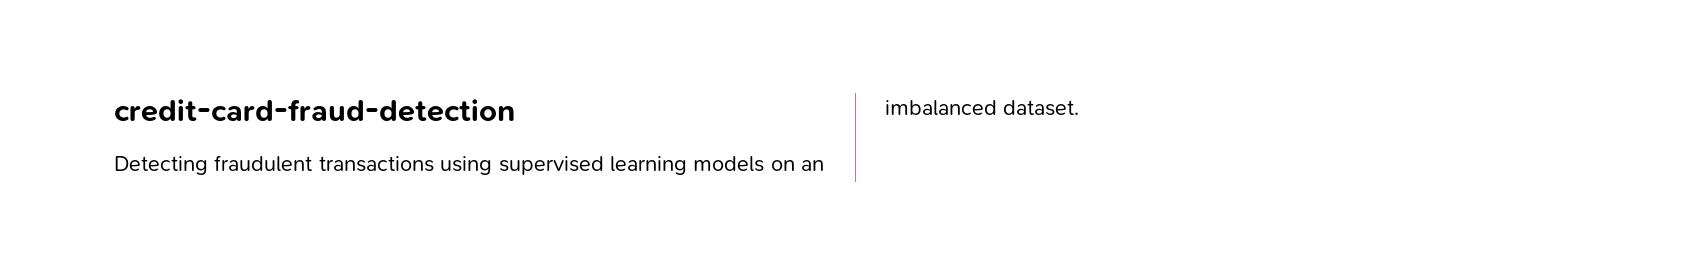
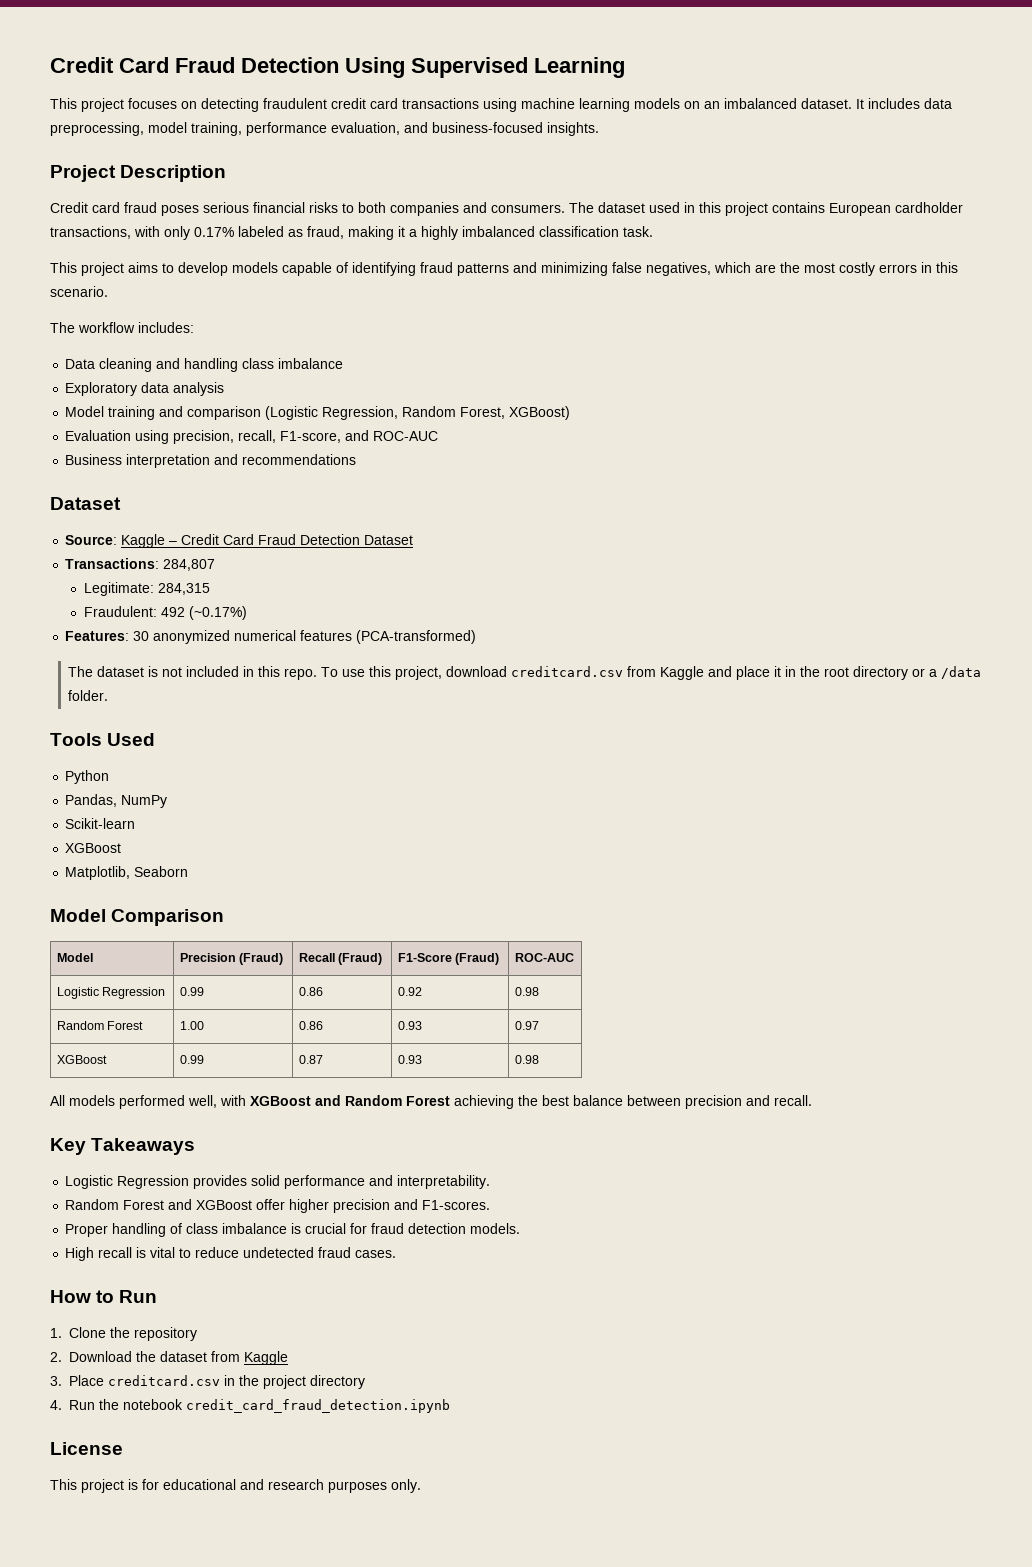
[114,99,515,122] [114,155,313,175] credit-card-fraud-detection // Detecting fraudulent -> [50,57,625,78] [50,98,398,112] Credit Card Fraud Detection Using Supervised Learning // This project focuses on detecting fraudulent credit card
[498,156,604,175] supervised -> [521,98,575,109] machine
(1079, 108) none -> [856,98,952,109] [50,122,599,136] [50,165,227,182] [50,202,963,216] [50,226,653,240] [50,262,958,276] [50,286,108,297] [50,322,194,333] [65,358,344,372] [65,382,225,396] [65,406,571,420] [65,430,439,444] [65,454,357,468] [50,497,121,510] [65,534,414,548] [65,558,216,571] [83,582,210,596] [83,606,247,620] [65,630,477,644] [68,666,982,680] [68,690,109,701] [50,733,156,746] [65,770,110,784] [65,794,168,808] [65,818,136,829] [65,843,122,853] [65,866,189,880] [50,909,225,926] [56,953,93,962] [179,953,284,965] [298,953,383,965] [397,953,500,965] [514,953,574,962] [56,987,166,999] [179,987,204,996] [298,987,323,996] [397,987,422,996] [514,987,539,996] [56,1021,144,1030] [179,1021,204,1030] [298,1021,323,1030] [397,1021,422,1030] [514,1021,539,1030] [56,1055,107,1064] [179,1055,204,1064] [298,1055,323,1064] [397,1055,422,1064] [514,1055,539,1064] [50,1095,812,1109] [50,1138,196,1155] [65,1175,491,1189] [65,1199,491,1213] [65,1223,521,1237] [65,1247,397,1261] [50,1290,158,1303] [50,1327,197,1341] [50,1351,288,1365] [50,1375,365,1389] [50,1399,450,1413] [50,1442,123,1455] [50,1479,421,1493] It includes data preprocessing, model training, performance evaluation, and business-focused insights. // Project Description // Credit card fraud poses serious financial risks to both companies and consumers. The dataset used in this project contains European cardholder transactions, with only 0.17% labeled as fraud, making it a highly imbalanced classification task. // This project aims to develop models capable of identifying fraud patterns and minimizing false negatives, which are the most costly errors in this scenario. // The workflow includes: // Data cleaning and handling class imbalance // Exploratory data analysis // Model training and comparison (Logistic Regression, Random Forest, XGBoost) // Evaluation using precision, recall, F1-score, and ROC-AUC // Business interpretation and recommendations // Dataset // Source: Kaggle – Credit Card Fraud Detection Dataset // Transactions: 284,807 // Legitimate: 284,315 // Fraudulent: 492 (~0.17%) // Features: 30 anonymized numerical features (PCA-transformed) // The dataset is not included in this repo. To use this project, download creditcard.csv from Kaggle and place it in the root directory or a /data folder. // Tools Used // Python // Pandas, NumPy // Scikit-learn // XGBoost // Matplotlib, Seaborn // Model Comparison // Model | Precision (Fraud) | Recall (Fraud) | F1-Score (Fraud) | ROC-AUC // Logistic Regression | 0.99 | 0.86 | 0.92 | 0.98 // Random Forest | 1.00 | 0.86 | 0.93 | 0.97 // XGBoost | 0.99 | 0.87 | 0.93 | 0.98 // All models performed well, with XGBoost and Random Forest achieving the best balance between precision and recall. // Key Takeaways // Logistic Regression provides solid performance and interpretability. // Random Forest and XGBoost offer higher precision and F1-scores. // Proper handling of class imbalance is crucial for fraud detection models. // High recall is vital to reduce undetected fraud cases. // How to Run // 1. Clone the repository // 2. Download the dataset from Kaggle // 3. Place creditcard.csv in the project directory // 4. Run the notebook credit_card_fraud_detection.ipynb // License // This project is for educational and research purposes only.

